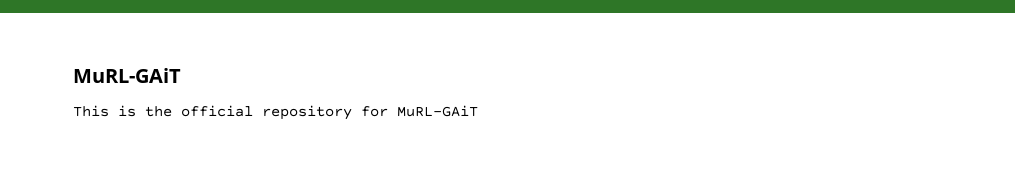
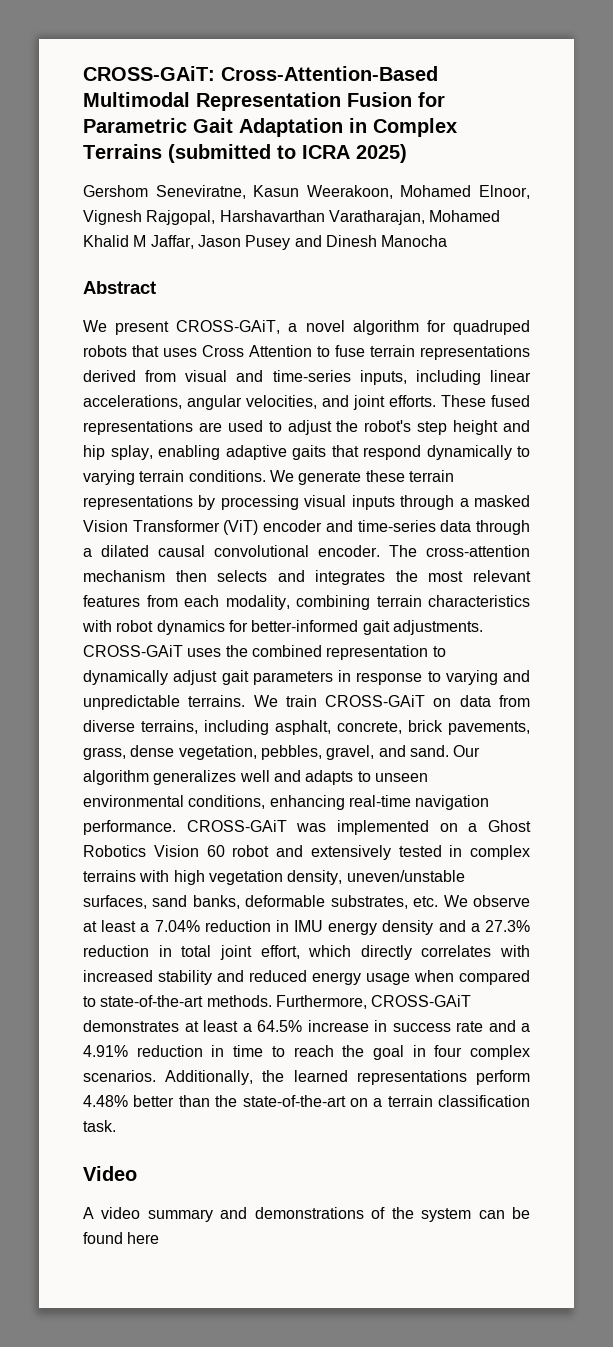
[73,68,181,83] [73,105,478,120] MuRL-GAiT // This is the official repository for MuRL-GAiT -> [83,66,438,81] [83,92,445,111] [83,118,457,137] [83,144,407,163] [83,185,530,199] [83,210,501,225] [83,235,448,250] [83,281,156,294] [83,320,530,335] [83,345,530,360] [83,370,531,385] [83,395,530,410] [83,420,531,435] [83,445,530,460] [83,470,454,485] [83,495,530,510] [83,520,530,535] [83,545,530,557] [83,570,531,585] [83,595,530,610] [82,620,483,635] [83,645,446,660] [83,670,530,685] [83,695,530,710] [83,720,530,735] [83,745,481,760] [83,770,428,785] [83,795,490,810] [83,820,532,835] [83,845,530,860] [83,870,465,885] [83,895,530,909] [83,920,530,935] [83,945,530,960] [83,970,530,985] [83,995,472,1009] [83,1020,530,1032] [83,1045,530,1060] [83,1070,530,1085] [83,1095,530,1107] [83,1120,116,1132] [83,1166,137,1181] [83,1207,531,1222] [83,1232,160,1244] CROSS-GAiT: Cross-Attention-Based Multimodal Representation Fusion for Parametric Gait Adaptation in Complex Terrains (submitted to ICRA 2025) // Gershom Seneviratne, Kasun Weerakoon, Mohamed Elnoor, Vignesh Rajgopal, Harshavarthan Varatharajan, Mohamed Khalid M Jaffar, Jason Pusey and Dinesh Manocha // Abstract // We present CROSS-GAiT, a novel algorithm for quadruped robots that uses Cross Attention to fuse terrain representations derived from visual and time-series inputs, including linear accelerations, angular velocities, and joint efforts. These fused representations are used to adjust the robot's step height and hip splay, enabling adaptive gaits that respond dynamically to varying terrain conditions. We generate these terrain representations by processing visual inputs through a masked Vision Transformer (ViT) encoder and time-series data through a dilated causal convolutional encoder. The cross-attention mechanism then selects and integrates the most relevant features from each modality, combining terrain characteristics with robot dynamics for better-informed gait adjustments. CROSS-GAiT uses the combined representation to dynamically adjust gait parameters in response to varying and unpredictable terrains. We train CROSS-GAiT on data from diverse terrains, including asphalt, concrete, brick pavements, grass, dense vegetation, pebbles, gravel, and sand. Our algorithm generalizes well and adapts to unseen environmental conditions, enhancing real-time navigation performance. CROSS-GAiT was implemented on a Ghost Robotics Vision 60 robot and extensively tested in complex terrains with high vegetation density, uneven/unstable surfaces, sand banks, deformable substrates, etc. We observe at least a 7.04% reduction in IMU energy density and a 27.3% reduction in total joint effort, which directly correlates with increased stability and reduced energy usage when compared to state-of-the-art methods. Furthermore, CROSS-GAiT demonstrates at least a 64.5% increase in success rate and a 4.91% reduction in time to reach the goal in four complex scenarios. Additionally, the learned representations perform 4.48% better than the state-of-the-art on a terrain classification task. // Video // A video summary and demonstrations of the system can be found here

